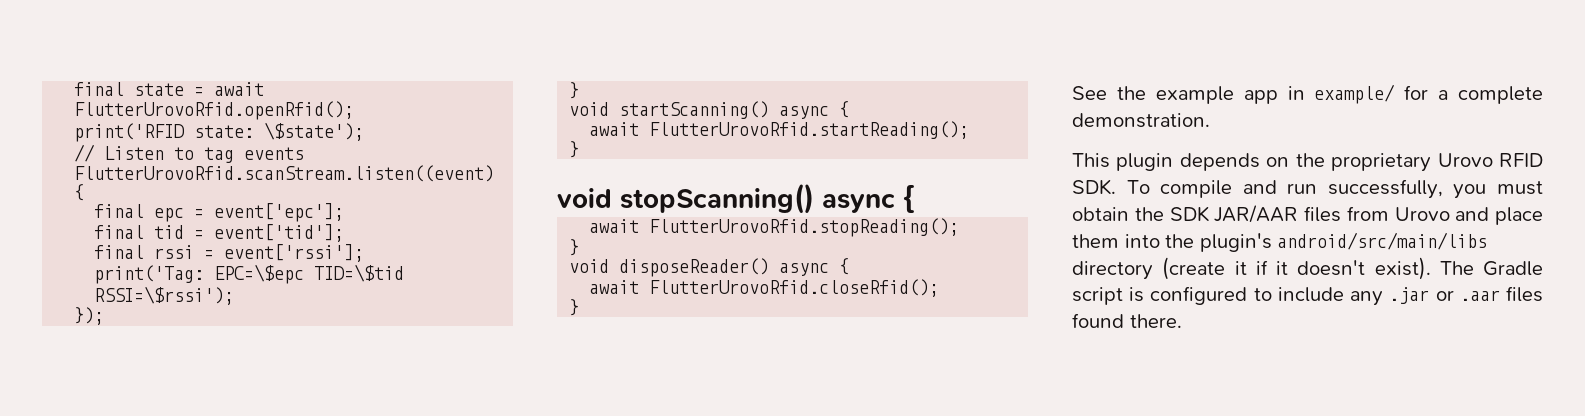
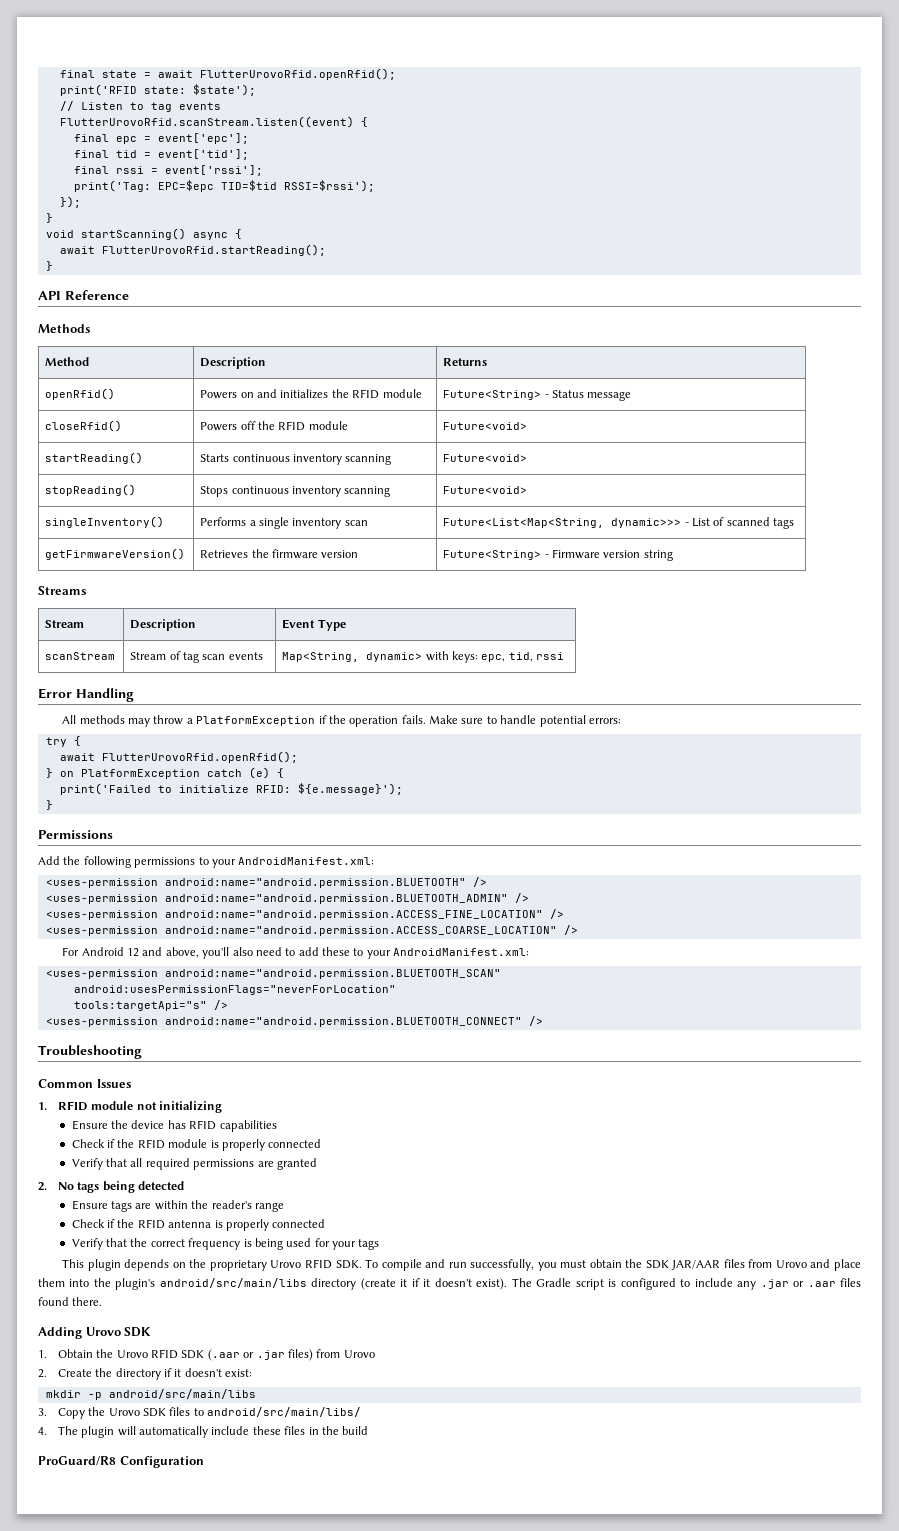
[264,122,365,141] \$state'); -> [192,84,256,96] $state');
[214,264,405,284] [94,286,235,305] EPC=\$epc TID=\$tid RSSI=\$rssi'); -> [157,180,375,192] EPC=$epc TID=$tid RSSI=$rssi');
[557,183,914,214] [589,218,960,237] [569,239,580,256] [569,258,850,277] [589,279,940,297] [569,299,580,316] [1072,84,1543,104] [1072,113,1210,128] void stopScanning() async { // await FlutterUrovoRfid.stopReading(); // } // void disposeReader() async { // await FlutterUrovoRfid.closeRfid(); // } // See the example app in example/ for a complete demonstration. -> [38,290,129,300] [38,324,90,333] [45,357,90,366] [200,357,267,369] [443,358,488,366] [45,388,116,400] [200,389,422,399] [443,390,632,401] [45,420,123,432] [200,421,348,431] [443,422,528,430] [45,452,144,464] [200,454,392,465] [443,454,528,462] [45,484,137,496] [200,486,391,497] [443,486,528,494] [45,516,165,528] [200,517,368,529] [443,517,795,529] [45,548,186,560] [200,549,359,559] [443,549,673,561] [38,586,86,595] [45,620,85,628] [130,619,197,631] [282,619,346,631] [45,652,116,660] [130,651,263,663] [282,651,565,663] [38,688,134,702] [62,715,621,727] [45,736,81,747] [59,751,298,763] [45,767,284,779] [59,783,403,795] [45,800,53,810] [38,830,113,839] [38,856,375,868] [45,877,487,888] [45,893,529,904] [45,909,564,920] [45,925,578,936] [62,947,530,959] [45,969,501,979] [73,985,396,995] [73,1000,228,1011] [45,1016,543,1027] [38,1045,142,1059] [38,1079,131,1088] [38,1101,223,1113] [71,1120,277,1132] [71,1139,322,1151] [71,1158,317,1170] [38,1181,185,1193] [71,1200,284,1212] [71,1219,326,1231] [71,1238,380,1250] API Reference // Methods // Method | Description | Returns // openRfid() | Powers on and initializes the RFID module | Future<String> - Status message // closeRfid() | Powers off the RFID module | Future<void> // startReading() | Starts continuous inventory scanning | Future<void> // stopReading() | Stops continuous inventory scanning | Future<void> // singleInventory() | Performs a single inventory scan | Future<List<Map<String, dynamic>>> - List of scanned tags // getFirmwareVersion() | Retrieves the firmware version | Future<String> - Firmware version string // Streams // Stream | Description | Event Type // scanStream | Stream of tag scan events | Map<String, dynamic> with keys: epc, tid, rssi // Error Handling // All methods may throw a PlatformException if the operation fails. Make sure to handle potential errors: // try { // await FlutterUrovoRfid.openRfid(); // } on PlatformException catch (e) { // print('Failed to initialize RFID: ${e.message}'); // } // Permissions // Add the following permissions to your AndroidManifest.xml: // <uses-permission android:name="android.permission.BLUETOOTH" /> // <uses-permission android:name="android.permission.BLUETOOTH_ADMIN" /> // <uses-permission android:name="android.permission.ACCESS_FINE_LOCATION" /> // <uses-permission android:name="android.permission.ACCESS_COARSE_LOCATION" /> // For Android 12 and above, you'll also need to add these to your AndroidManifest.xml: // <uses-permission android:name="android.permission.BLUETOOTH_SCAN" // android:usesPermissionFlags="neverForLocation" // tools:targetApi="s" /> // <uses-permission android:name="android.permission.BLUETOOTH_CONNECT" /> // Troubleshooting // Common Issues // 1. RFID module not initializing // Ensure the device has RFID capabilities // Check if the RFID module is properly connected // Verify that all required permissions are granted // 2. No tags being detected // Ensure tags are within the reader's range // Check if the RFID antenna is properly connected // Verify that the correct frequency is being used for your tags
(1182, 321) none -> [38,1327,152,1339] [38,1349,375,1361] [38,1368,253,1380] [45,1389,256,1400] [38,1407,362,1419] [38,1426,369,1438] [38,1456,204,1468] // Adding Urovo SDK // 1. Obtain the Urovo RFID SDK (.aar or .jar files) from Urovo // 2. Create the directory if it doesn't exist: // mkdir -p android/src/main/libs // 3. Copy the Urovo SDK files to android/src/main/libs/ // 4. The plugin will automatically include these files in the build // ProGuard/R8 Configuration

